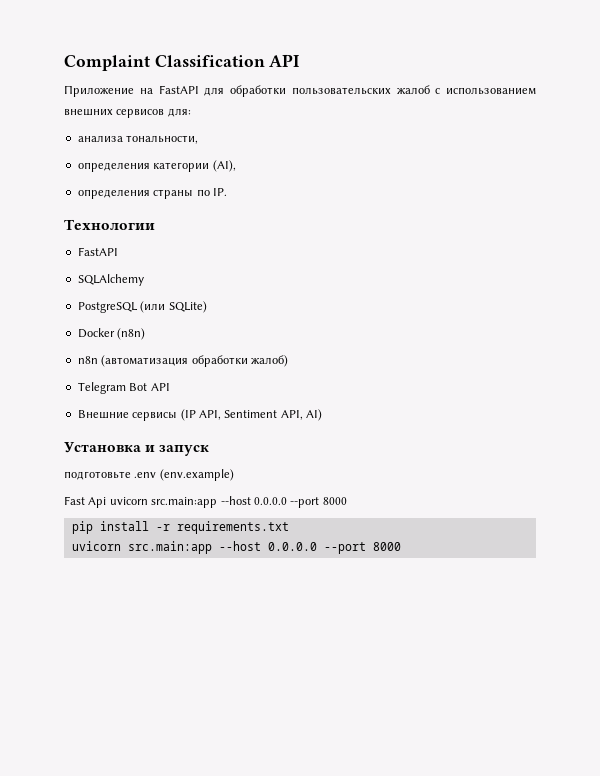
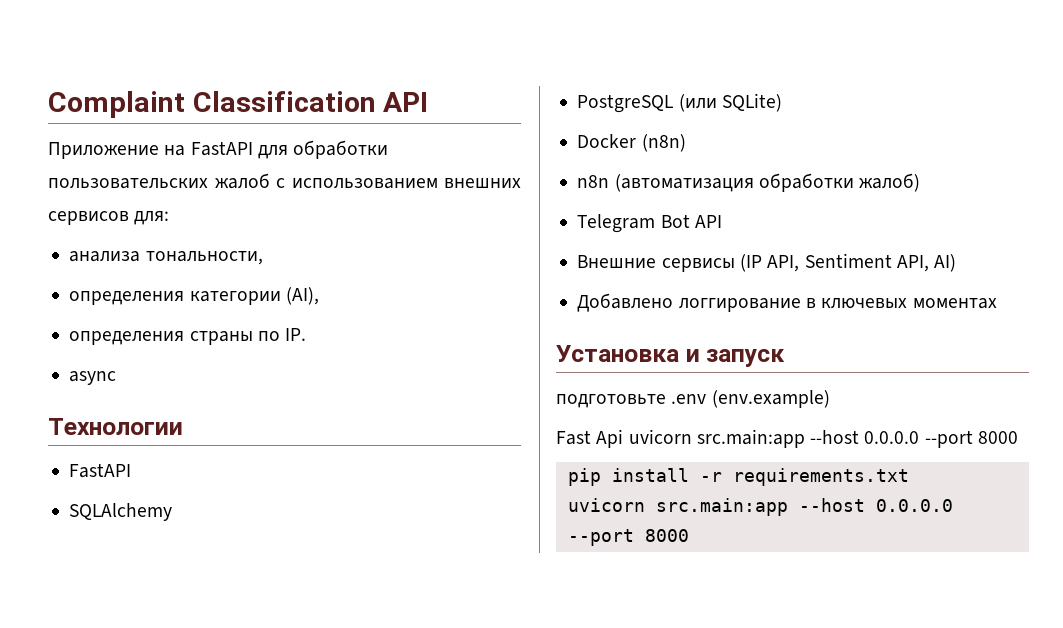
(227, 192) none -> [69,371,117,385] // async
(322, 415) none -> [577,293,997,312] // Добавлено логгирование в ключевых моментах

